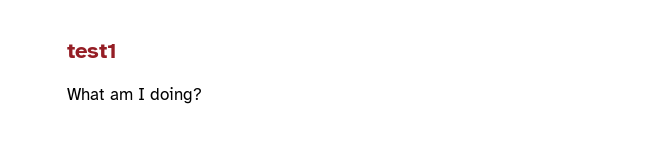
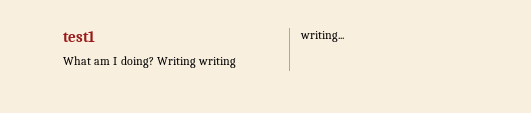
(202, 95) none -> [156,57,237,68] [300,31,344,42] Writing writing writing...

